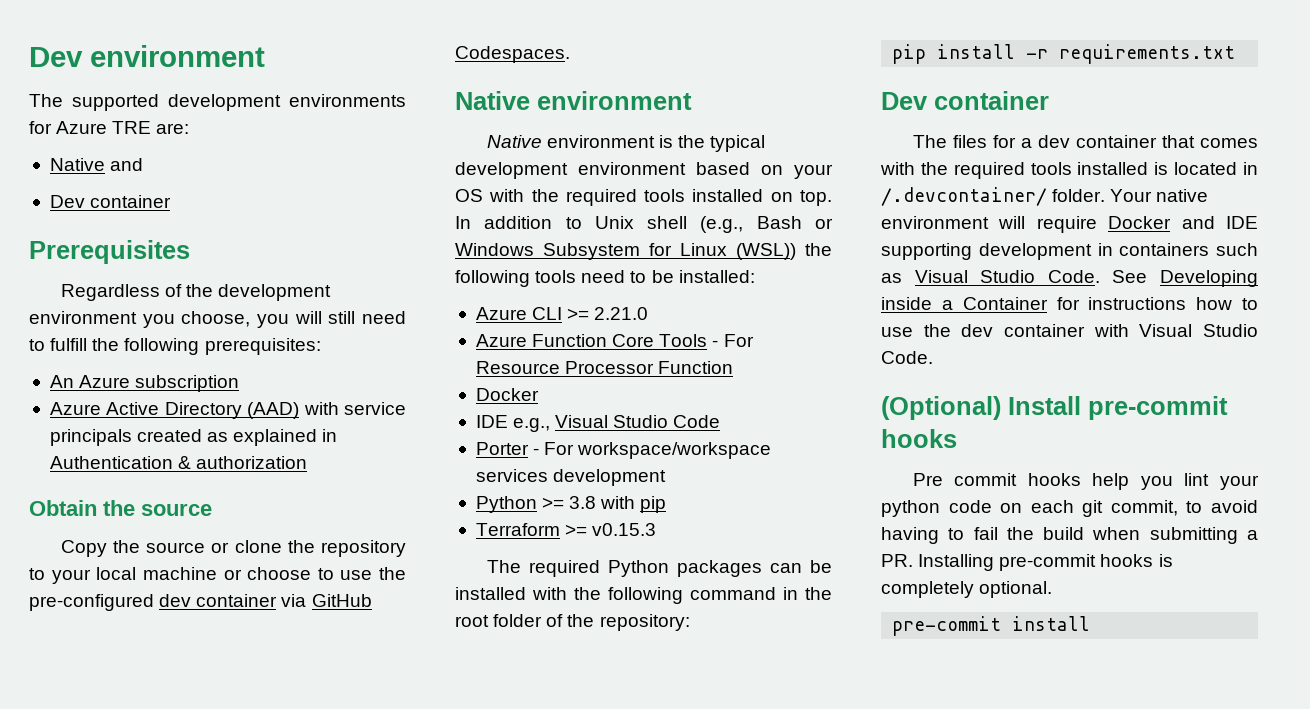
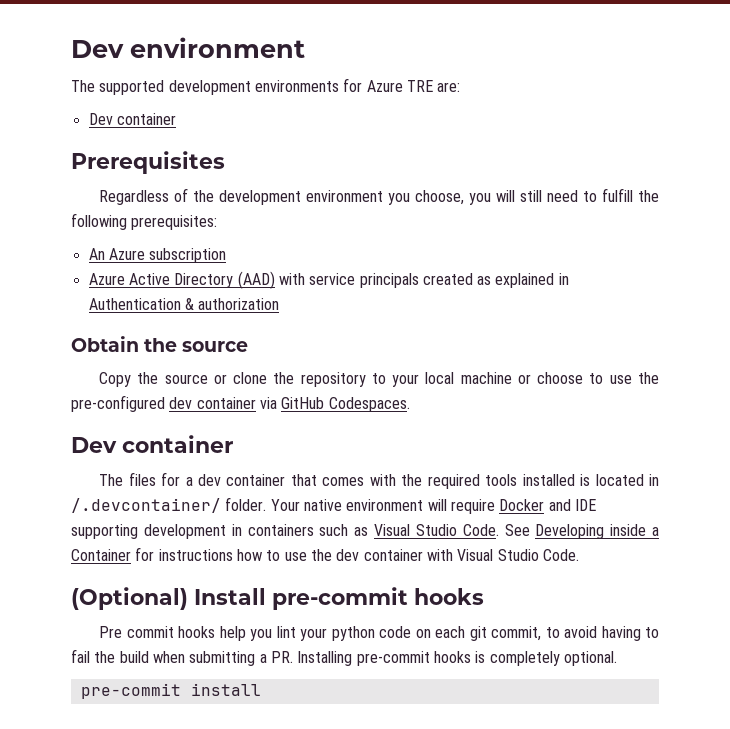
[49,158,144,171] // Native and -> (461, 87) none
[455,91,692,110] [486,135,766,152] [455,162,833,179] [455,189,832,206] [455,216,833,233] [455,243,832,260] [455,270,755,287] [475,307,649,320] [475,334,754,347] [475,361,734,374] [475,388,539,401] [475,415,721,432] [475,442,772,459] [475,469,667,486] [475,496,667,513] [475,523,657,536] [486,560,832,577] [455,587,832,604] [455,614,690,631] [892,44,1236,64] // Native environment // Native environment is the typical development environment based on your OS with the required tools installed on top. In addition to Unix shell (e.g., Bash or Windows Subsystem for Linux (WSL)) the following tools need to be installed: // Azure CLI >= 2.21.0 // Azure Function Core Tools - For Resource Processor Function // Docker // IDE e.g., Visual Studio Code // Porter - For workspace/workspace services development // Python >= 3.8 with pip // Terraform >= v0.15.3 // The required Python packages can be installed with the following command in the root folder of the repository: // pip install -r requirements.txt -> (410, 404) none

